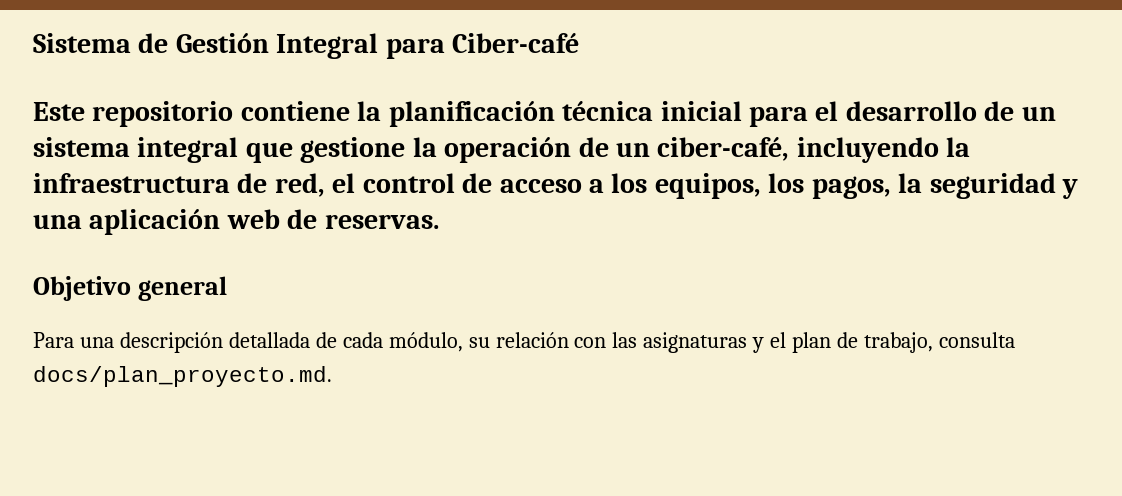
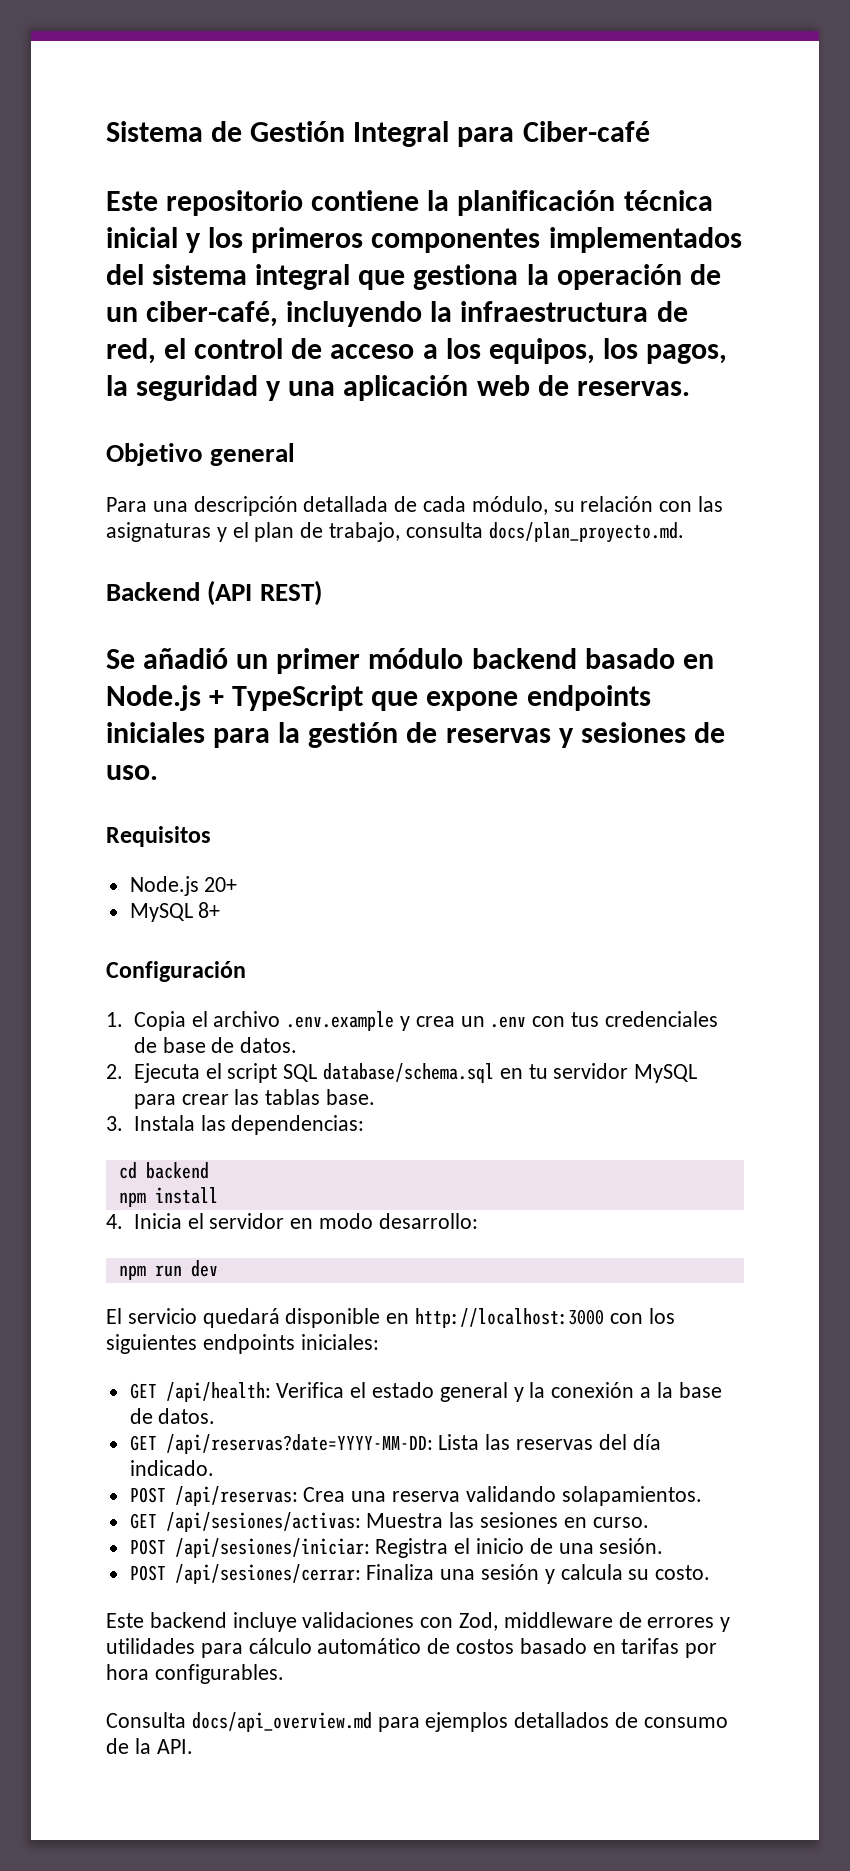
[748,101,1056,127] para el desarrollo de un -> [186,227,742,253] [106,264,144,285] y los primeros componentes implementados del
[300,137,406,163] gestione -> [413,264,519,290] gestiona
(332, 376) none -> [106,580,322,606] [106,648,714,674] [106,685,651,711] [106,722,725,748] [106,765,158,780] [106,826,211,847] [129,876,238,896] [129,902,221,922] [106,961,246,982] [106,1011,718,1031] [133,1037,298,1053] [106,1063,698,1083] [133,1089,375,1109] [106,1115,365,1135] [118,1162,209,1179] [118,1187,218,1207] [106,1213,478,1229] [118,1260,218,1280] [106,1308,675,1328] [106,1334,379,1354] [129,1382,722,1402] [129,1408,216,1424] [129,1434,661,1454] [129,1460,214,1476] [129,1486,702,1506] [129,1512,649,1532] [129,1538,664,1558] [129,1564,711,1584] [106,1612,731,1632] [106,1638,718,1658] [106,1664,284,1684] [106,1712,728,1732] [106,1738,193,1754] // Backend (API REST) // Se añadió un primer módulo backend basado en Node.js + TypeScript que expone endpoints iniciales para la gestión de reservas y sesiones de uso. // Requisitos // Node.js 20+ // MySQL 8+ // Configuración // 1. Copia el archivo .env.example y crea un .env con tus credenciales de base de datos. // 2. Ejecuta el script SQL database/schema.sql en tu servidor MySQL para crear las tablas base. // 3. Instala las dependencias: // cd backend // npm install // 4. Inicia el servidor en modo desarrollo: // npm run dev // El servicio quedará disponible en http://localhost:3000 con los siguientes endpoints iniciales: // GET /api/health: Verifica el estado general y la conexión a la base de datos. // GET /api/reservas?date=YYYY-MM-DD: Lista las reservas del día indicado. // POST /api/reservas: Crea una reserva validando solapamientos. // GET /api/sesiones/activas: Muestra las sesiones en curso. // POST /api/sesiones/iniciar: Registra el inicio de una sesión. // POST /api/sesiones/cerrar: Finaliza una sesión y calcula su costo. // Este backend incluye validaciones con Zod, middleware de errores y utilidades para cálculo automático de costos basado en tarifas por hora configurables. // Consulta docs/api_overview.md para ejemplos detallados de consumo de la API.

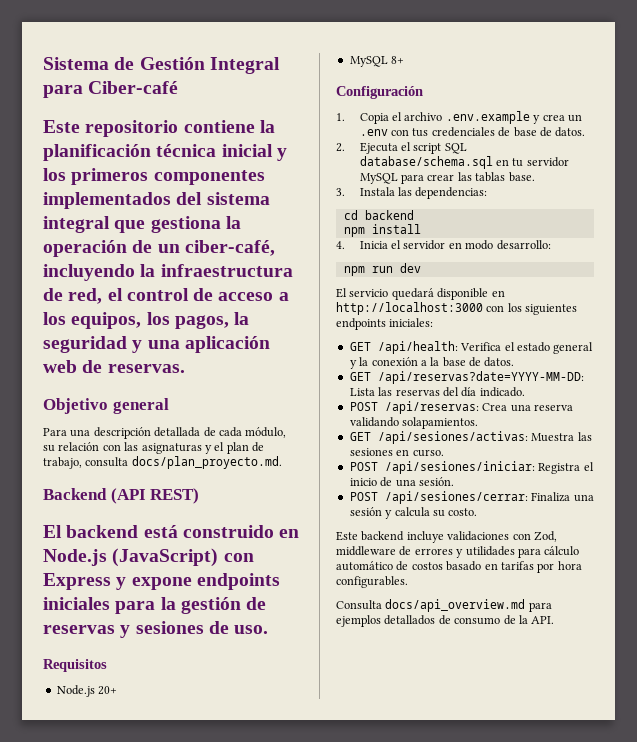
[106,648,714,674] [106,685,419,711] Se añadió un primer módulo backend basado en Node.js + TypeScript que -> [43,525,300,538] [43,548,254,567] [43,573,127,590] El backend está construido en Node.js (JavaScript) con Express y

